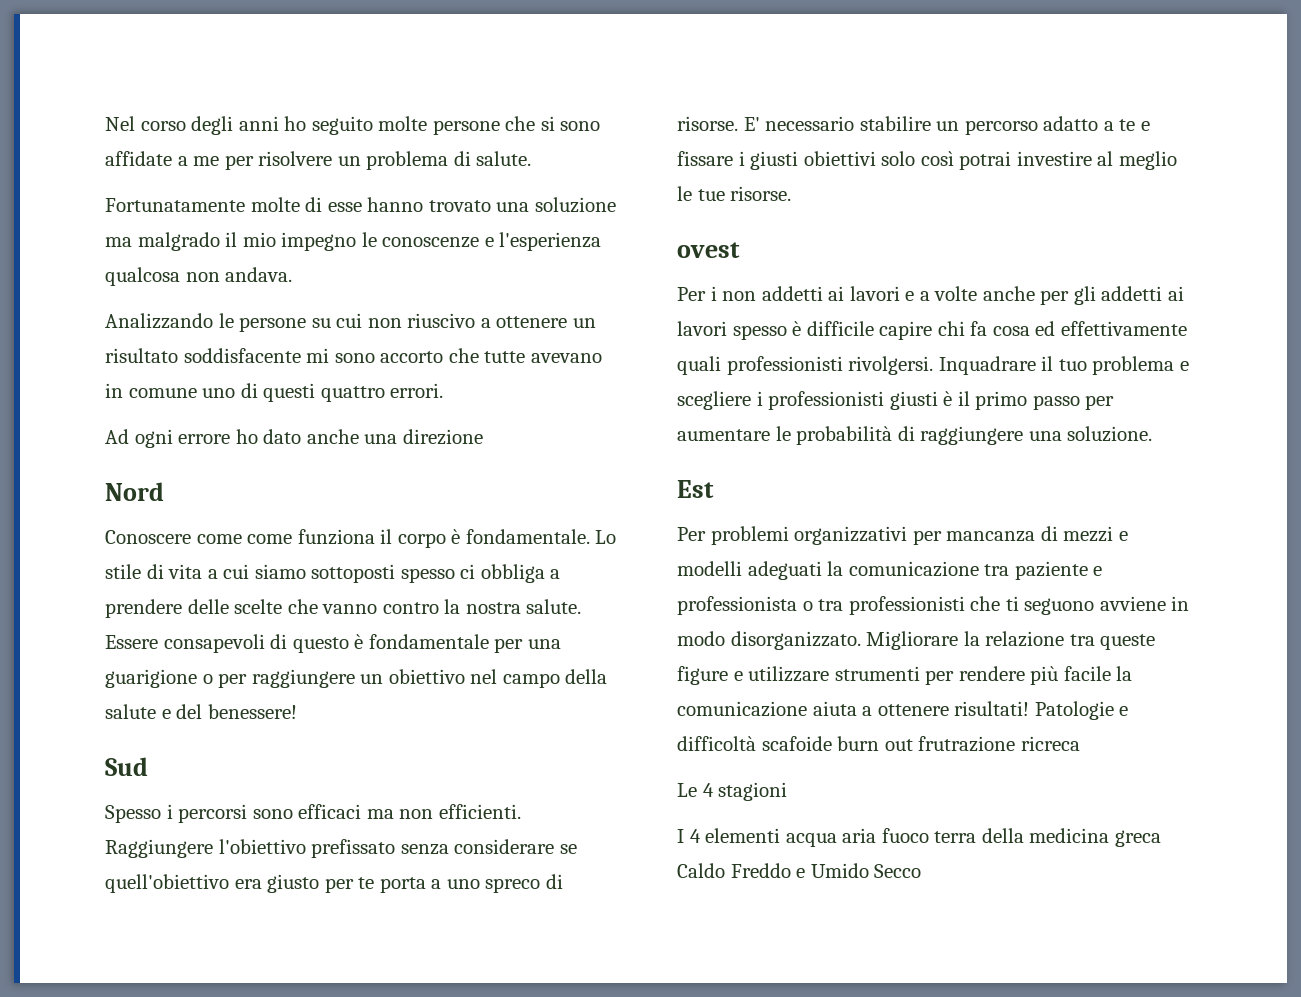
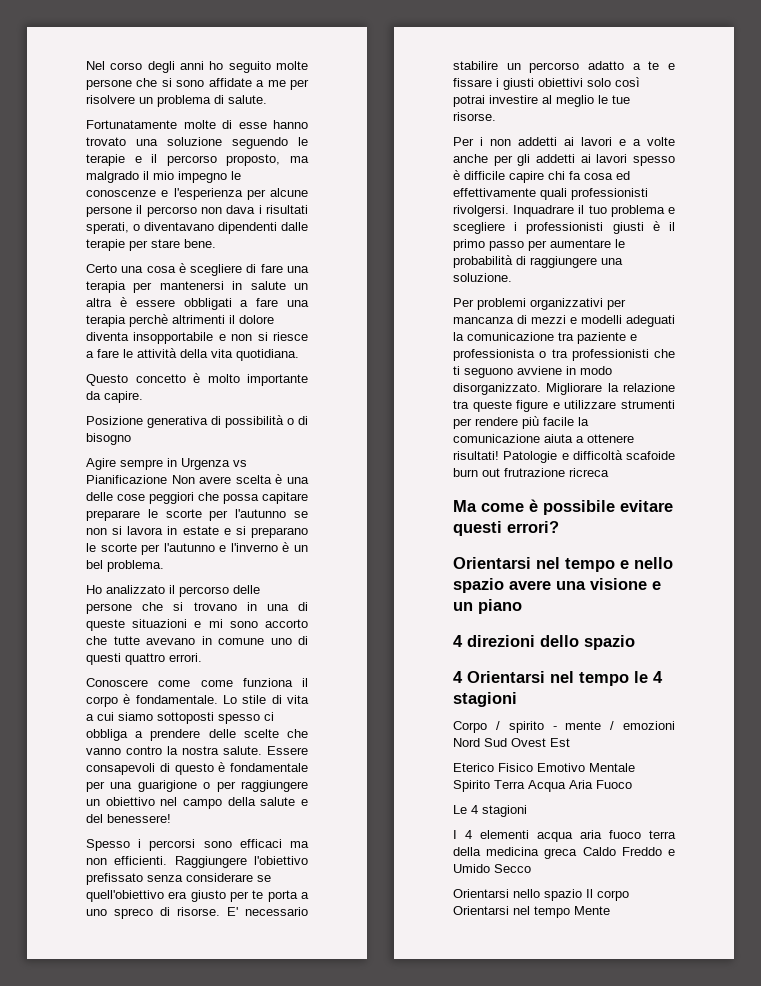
(616, 205) none -> [232,137,308,149] [86,154,281,166] seguendo le terapie e il percorso proposto,
[105,267,293,286] [105,313,596,332] [105,348,301,363] qualcosa non andava. // Analizzando le persone su cui non riuscivo a ottenere un risultato soddisfacente -> [246,188,308,200] [86,205,308,217] [86,222,308,234] [86,239,216,251] [86,263,309,276] [86,281,308,293] [86,297,309,310] [86,314,274,327] [86,332,308,344] [86,348,299,361] [86,373,308,386] [86,391,143,403] [86,415,308,428] [86,433,131,445] [86,458,247,470] [86,474,309,484] [86,492,308,504] [86,509,308,521] [86,526,308,538] [86,542,309,555] [86,560,164,572] [86,585,260,597] [86,602,308,614] [86,619,202,631] per alcune persone il percorso non dava i risultati sperati, o diventavano dipendenti dalle terapie per stare bene. // Certo una cosa è scegliere di fare una terapia per mantenersi in salute un altra è essere obbligati a fare una terapia perchè altrimenti il dolore diventa insopportabile e non si riesce a fare le attività della vita quotidiana. // Questo concetto è molto importante da capire. // Posizione generativa di possibilità o di bisogno // Agire sempre in Urgenza vs Pianificazione Non avere scelta è una delle cose peggiori che possa capitare preparare le scorte per l'autunno se non si lavora in estate e si preparano le scorte per l'autunno e l'inverno è un bel problema. // Ho analizzato il percorso delle persone che si trovano in una di queste situazioni e
[105,429,483,448] [105,482,164,501] // Ad ogni errore ho dato anche una direzione // Nord -> (202, 657) none
[105,757,148,776] // Sud -> (171, 818) none
[677,242,740,258] // ovest -> (496, 116) none
[677,480,714,498] // Est -> (512, 277) none
(1080, 743) none -> [453,499,673,515] [453,521,559,536] [453,557,673,572] [453,578,661,593] [453,599,522,614] [453,635,635,650] [453,671,663,686] [453,692,517,707] [453,721,675,733] [453,738,570,747] [453,763,635,772] [453,780,632,792] // Ma come è possibile evitare questi errori? // Orientarsi nel tempo e nello spazio avere una visione e un piano // 4 direzioni dello spazio // 4 Orientarsi nel tempo le 4 stagioni // Corpo / spirito - mente / emozioni Nord Sud Ovest Est // Eterico Fisico Emotivo Mentale Spirito Terra Acqua Aria Fuoco
(922, 871) none -> [453,889,629,901] [453,906,610,918] // Orientarsi nello spazio Il corpo Orientarsi nel tempo Mente

